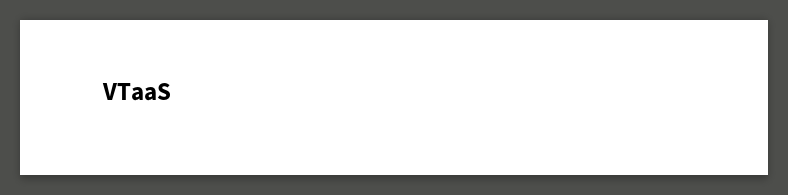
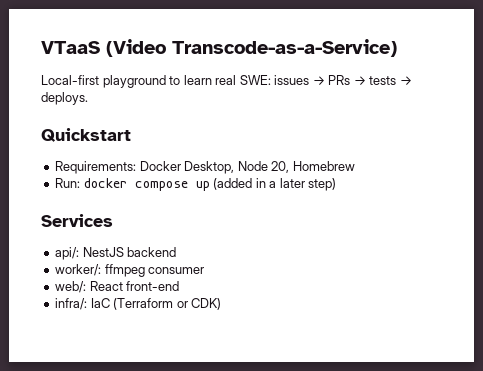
(171, 92) none -> [106,39,397,57] [41,75,412,88] [41,92,88,105] [41,128,131,142] [55,161,355,174] [55,178,337,191] [41,214,113,227] [55,247,177,260] [55,264,205,277] [55,281,180,293] [55,298,222,310] (Video Transcode-as-a-Service) // Local-first playground to learn real SWE: issues → PRs → tests → deploys. // Quickstart // Requirements: Docker Desktop, Node 20, Homebrew // Run: docker compose up (added in a later step) // Services // api/: NestJS backend // worker/: ffmpeg consumer // web/: React front-end // infra/: IaC (Terraform or CDK)

